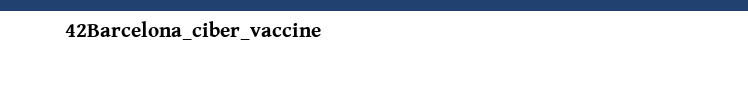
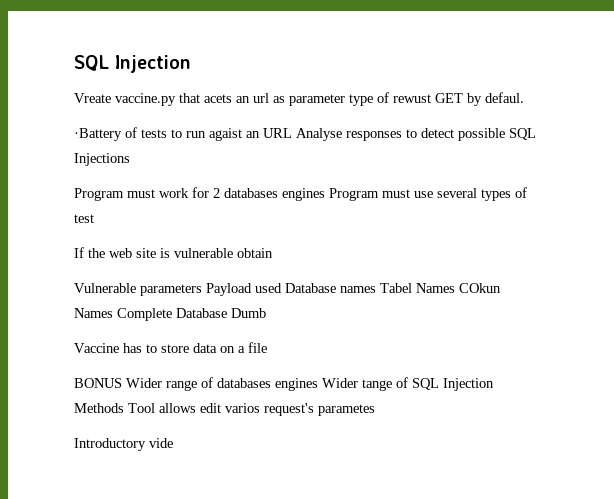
[65,21,321,40] 42Barcelona_ciber_vaccine -> [74,55,191,73] [74,92,524,106] [74,127,536,141] [74,153,130,166] [74,187,527,201] [74,214,94,223] [74,247,273,258] [74,283,501,296] [74,308,266,321] [74,342,267,353] [74,377,494,391] [74,403,375,416] [74,438,173,451] SQL Injection // Vreate vaccine.py that acets an url as parameter type of rewust GET by defaul. // ·Battery of tests to run agaist an URL Analyse responses to detect possible SQL Injections // Program must work for 2 databases engines Program must use several types of test // If the web site is vulnerable obtain // Vulnerable parameters Payload used Database names Tabel Names COkun Names Complete Database Dumb // Vaccine has to store data on a file // BONUS Wider range of databases engines Wider tange of SQL Injection Methods Tool allows edit varios request's parametes // Introductory vide

